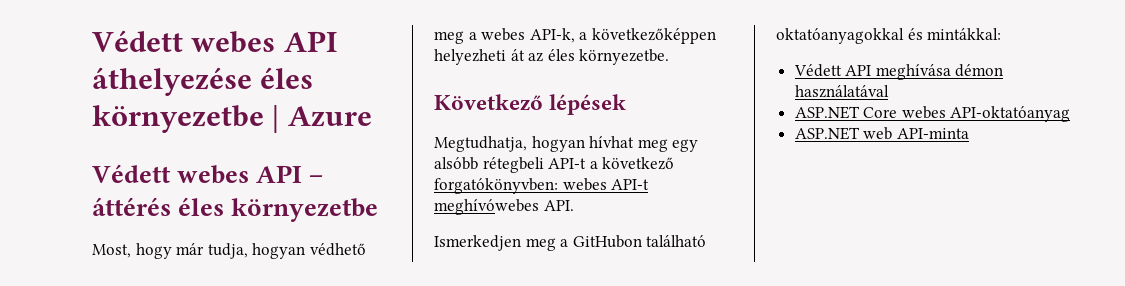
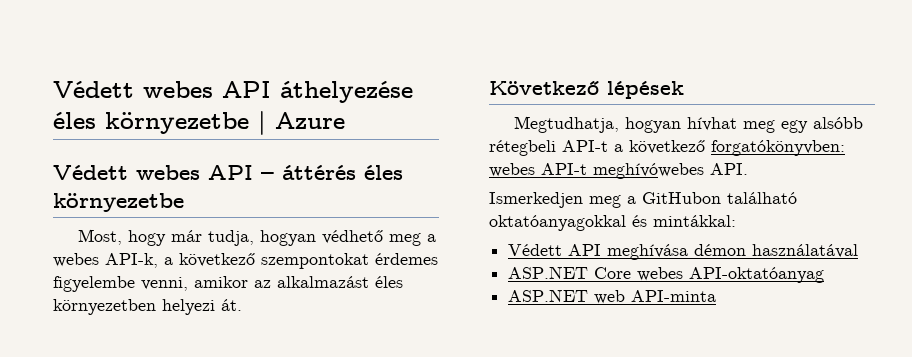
[591,28,716,44] [434,49,670,65] következőképpen helyezheti át az éles környezetbe. -> [179,253,438,269] [53,276,403,292] [53,299,242,315] következő szempontokat érdemes figyelembe venni, amikor az alkalmazást éles környezetben helyezi át.

